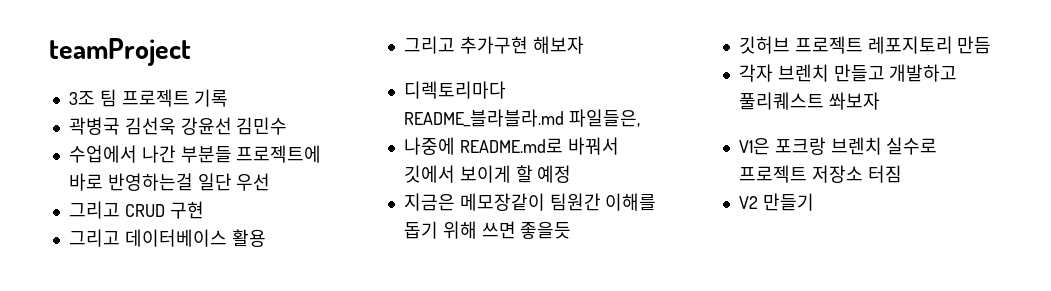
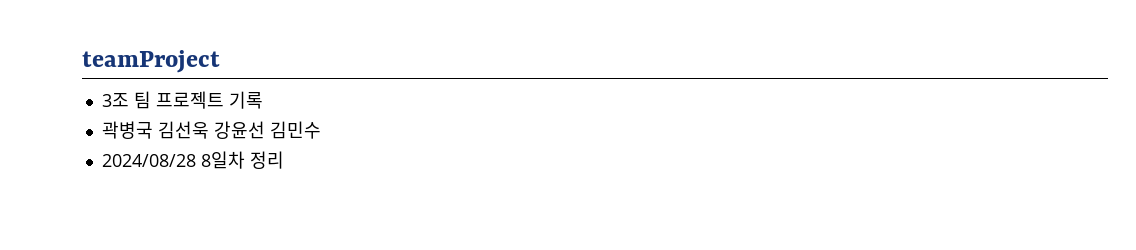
[68,145,322,163] [68,173,271,191] [68,201,204,219] [68,229,266,247] [403,36,584,54] [403,81,506,99] [403,109,640,127] [403,137,619,155] [403,165,572,183] [403,193,657,211] [403,221,572,239] [738,36,992,54] [738,64,958,82] [738,92,880,110] [738,137,938,155] [738,165,902,183] [738,193,814,211] 수업에서 나간 부분들 프로젝트에 바로 반영하는걸 일단 우선 // 그리고 CRUD 구현 // 그리고 데이터베이스 활용 // 그리고 추가구현 해보자 // 디렉토리마다 README_블라블라.md 파일들은, // 나중에 README.md로 바꿔서 깃에서 보이게 할 예정 // 지금은 메모장같이 팀원간 이해를 돕기 위해 쓰면 좋을듯 // 깃허브 프로젝트 레포지토리 만듬 // 각자 브렌치 만들고 개발하고 풀리퀘스트 쏴보자 // V1은 포크랑 브렌치 실수로 프로젝트 저장소 터짐 // V2 만들기 -> [101,151,284,169] 2024/08/28 8일차 정리

